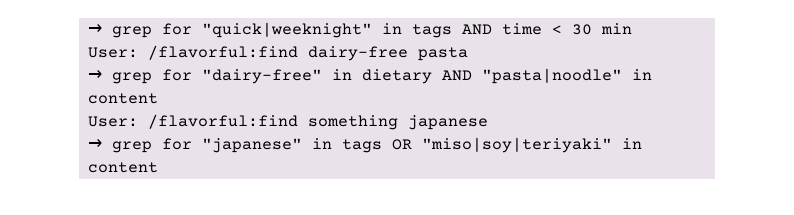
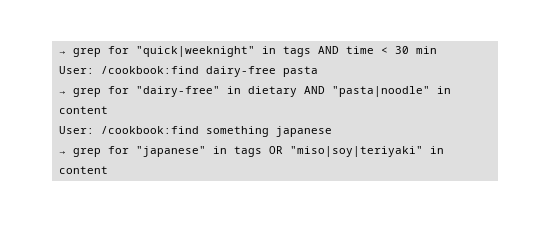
[147,45,298,60] /flavorful:find -> [100,66,199,74] /cookbook:find
[147,114,298,129] /flavorful:find -> [100,126,199,134] /cookbook:find

